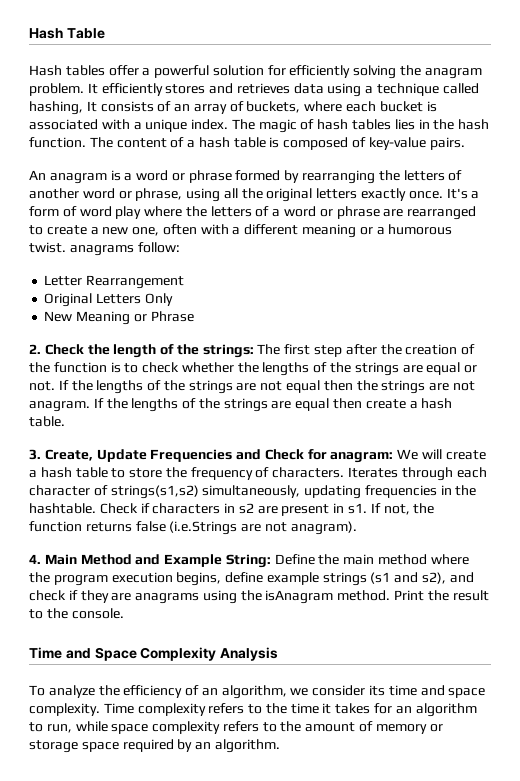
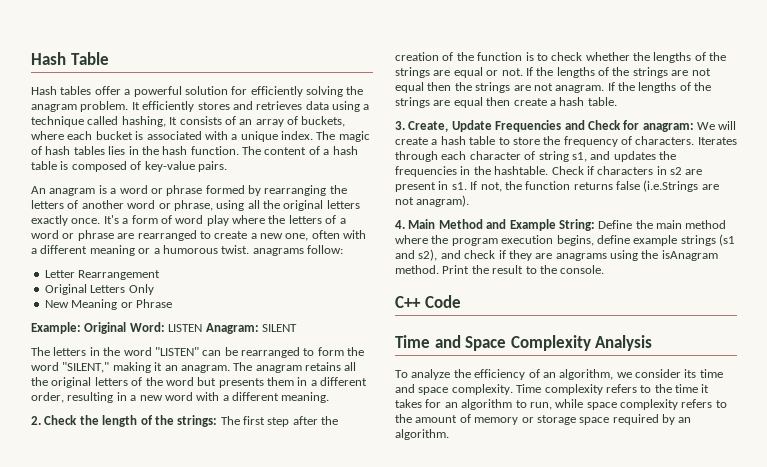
(194, 316) none -> [31,322,297,334] [31,347,365,358] [31,362,357,373] [31,377,368,388] [31,392,330,403] // Example: Original Word: LISTEN Anagram: SILENT // The letters in the word "LISTEN" can be rearranged to form the word "SILENT," making it an anagram. The anagram retains all the original letters of the word but presents them in a different order, resulting in a new word with a different meaning.
[110,485,362,499] strings(s1,s2) simultaneously, updating -> [538,151,676,162] string s1, and updates the
(124, 613) none -> [395,295,461,308] // C++ Code

